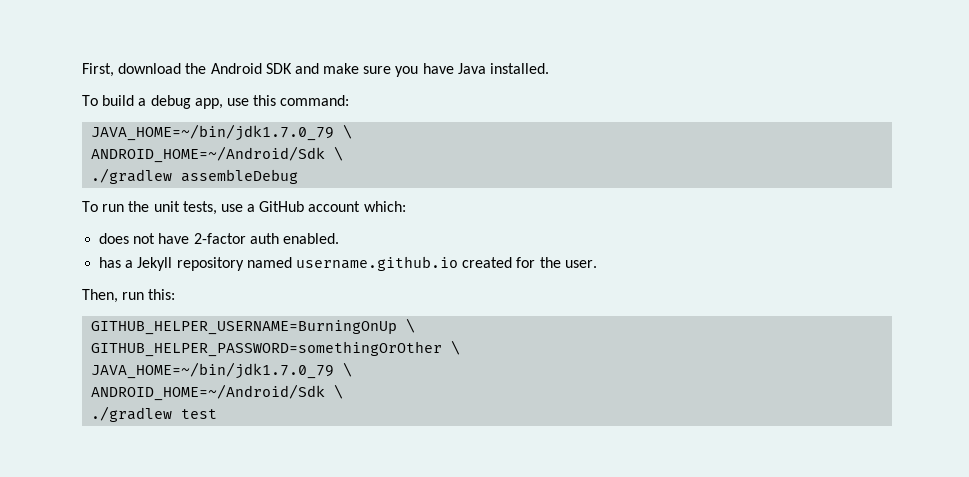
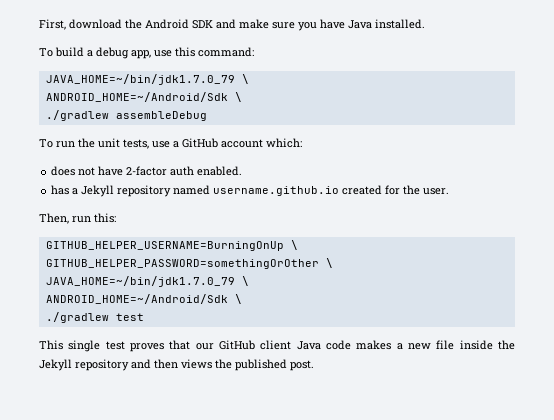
(218, 414) none -> [39,340,515,352] [39,359,314,371] // This single test proves that our GitHub client Java code makes a new file inside the Jekyll repository and then views the published post.

